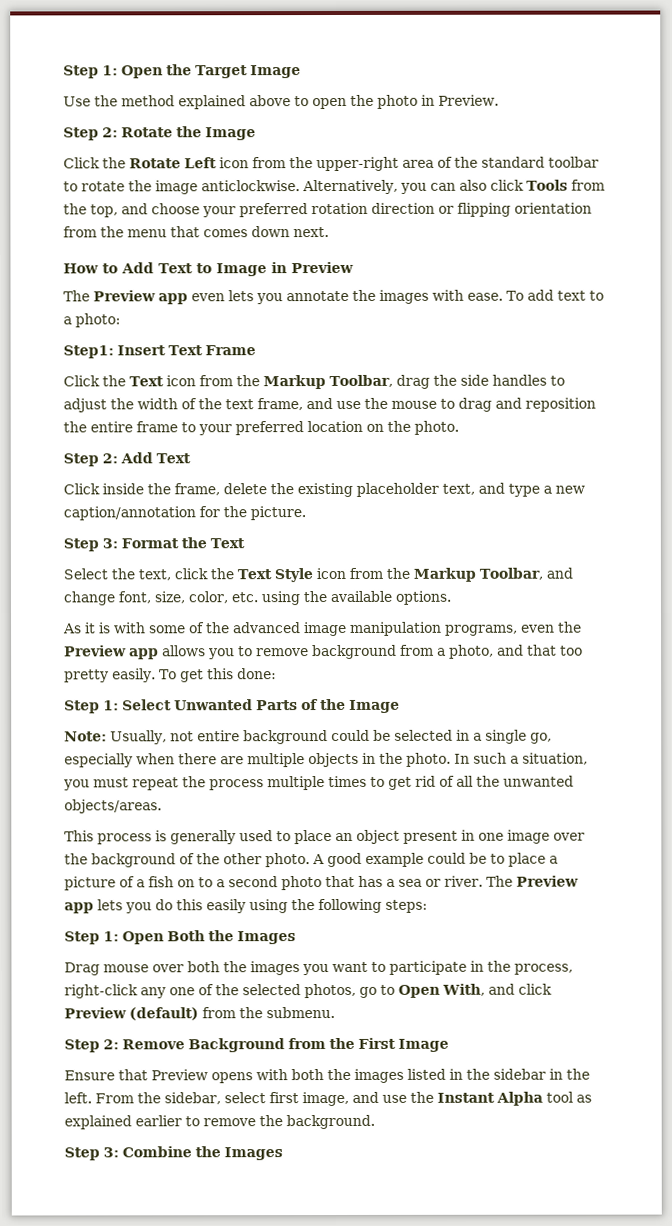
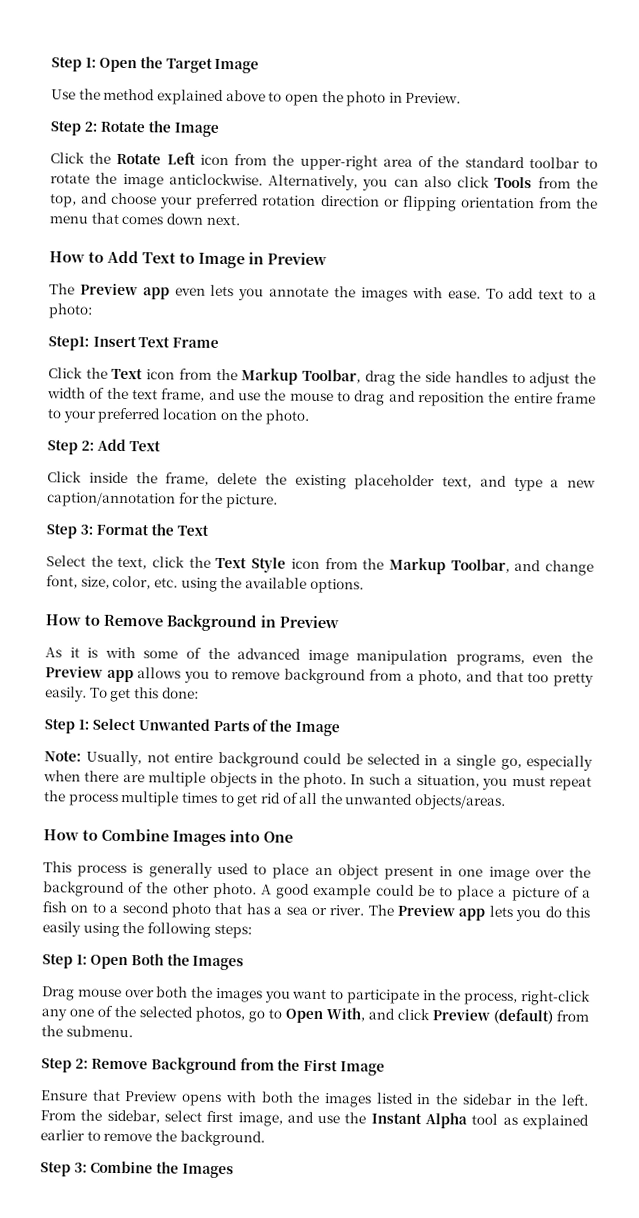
(451, 597) none -> [45,614,339,632] // How to Remove Background in Preview
(162, 806) none -> [43,828,293,847] // How to Combine Images into One

